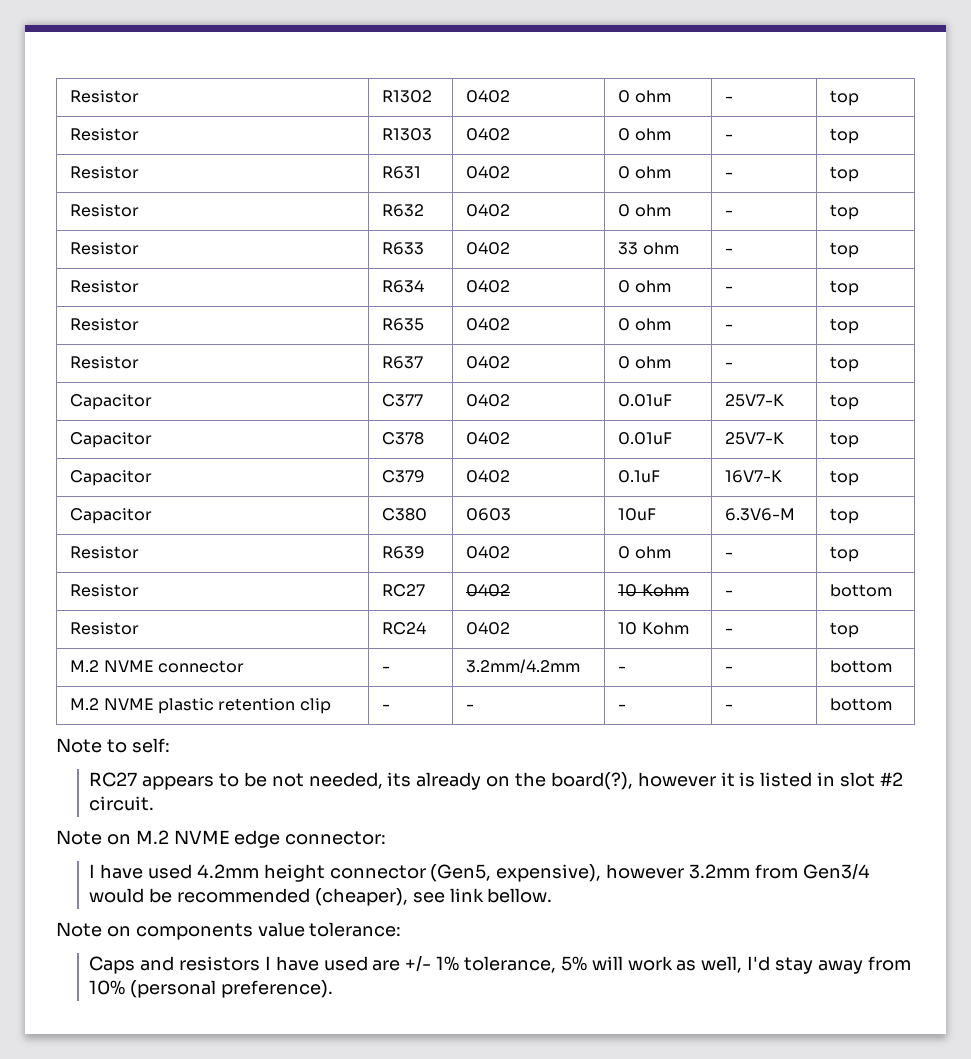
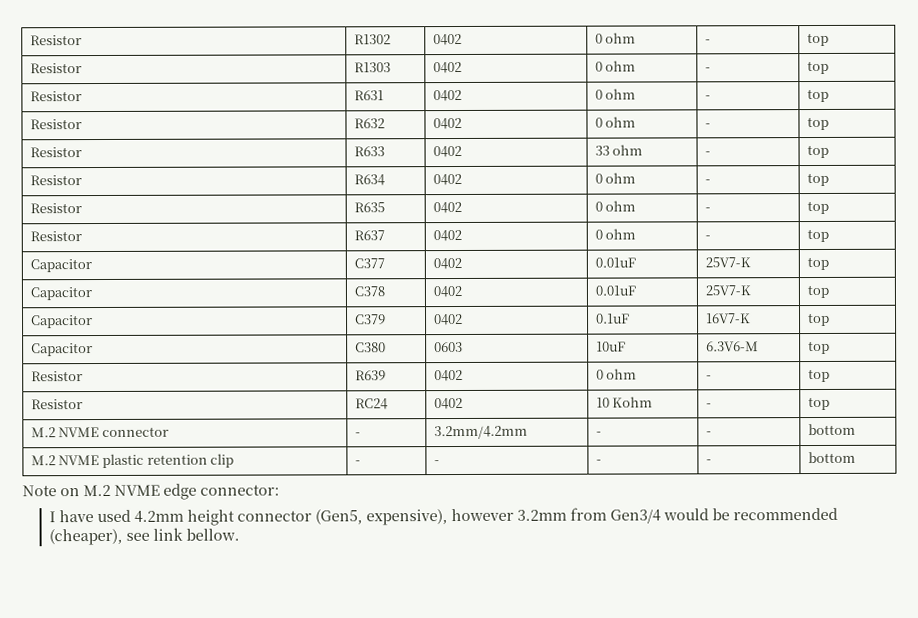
[70,584,140,597] [382,584,426,597] [466,584,511,597] [618,584,689,597] [725,590,734,596] [830,584,893,597] // Resistor | RC27 | 0402 | 10 Kohm | - | bottom -> (830, 375) none
[56,738,170,753] [89,772,903,790] [89,796,155,811] // Note to self: // RC27 appears to be not needed, its already on the board(?), however it is listed in slot #2 circuit. -> (856, 457) none
[56,922,402,940] [89,955,911,974] [89,980,333,998] // Note on components value tolerance: // Caps and resistors I have used are +/- 1% tolerance, 5% will work as well, I'd stay away from 10% (personal preference). -> (240, 534) none

